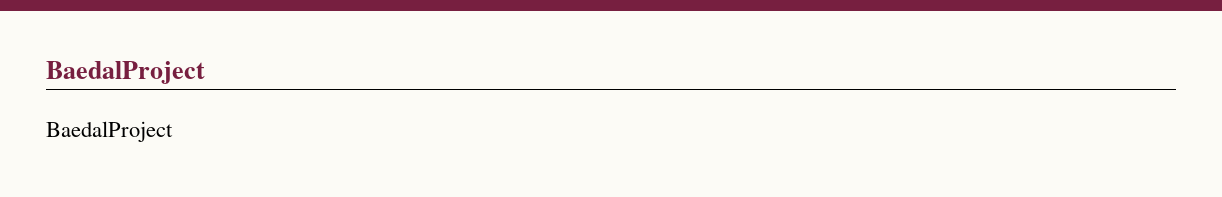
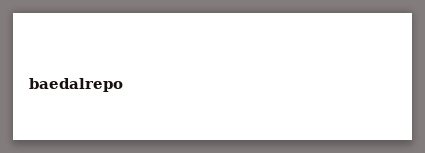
[46,61,205,84] [46,121,173,142] BaedalProject // BaedalProject -> [29,78,123,92] baedalrepo

